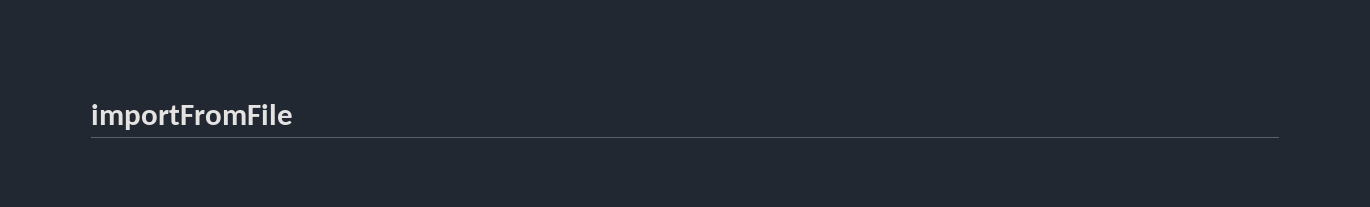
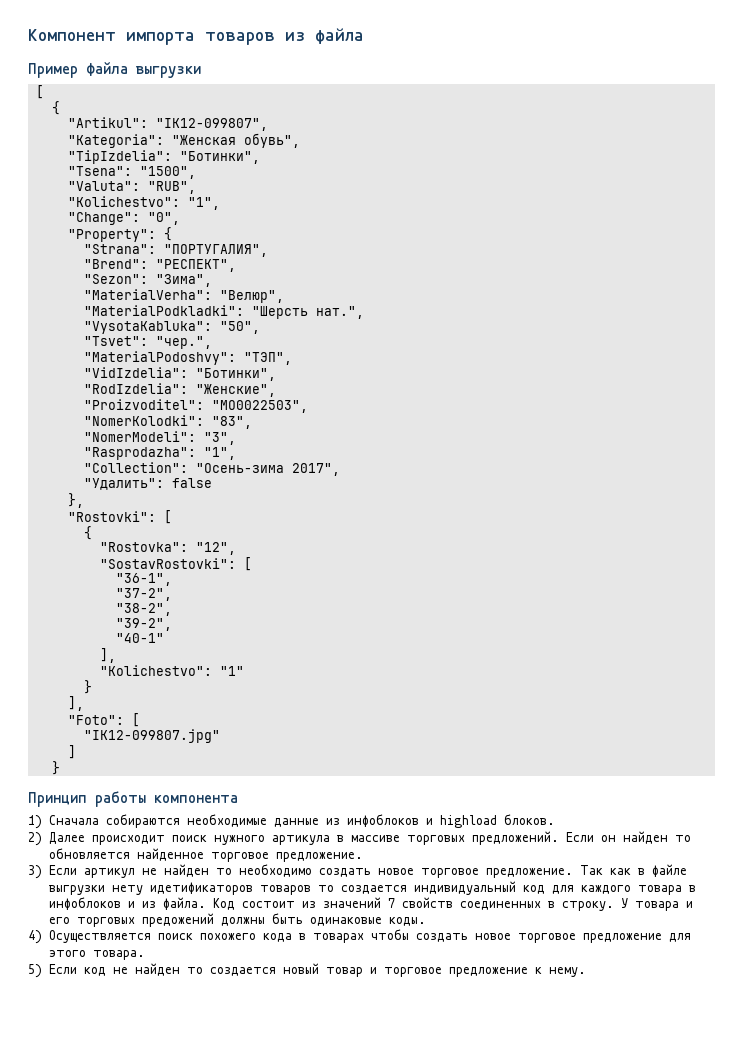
[91,104,293,130] importFromFile -> [28,28,364,45] [28,61,201,78] [35,85,44,99] [51,101,60,115] [67,117,268,131] [67,133,300,148] [67,150,260,164] [67,166,196,179] [67,181,196,194] [67,196,220,210] [67,212,180,225] [67,227,172,242] [83,244,268,257] [83,259,236,272] [83,274,212,287] [83,289,284,303] [83,305,364,319] [83,321,260,334] [83,336,212,349] [83,351,292,365] [83,367,276,381] [83,383,276,397] [83,399,308,413] [83,415,252,429] [83,431,236,445] [83,447,236,460] [83,462,340,476] [83,478,212,490] [67,493,84,508] [67,510,172,524] [83,526,92,540] [99,542,236,555] [99,557,252,571] [115,573,172,586] [115,588,172,601] [115,603,172,616] [115,618,172,631] [115,633,164,643] [99,648,116,663] [99,665,244,676] [83,680,92,694] [67,696,84,711] [67,713,140,727] [83,729,220,743] [67,745,76,759] [51,761,60,775] [28,791,238,807] [28,814,555,829] [28,831,691,846] [48,848,363,862] [28,864,687,879] [48,881,696,895] [48,897,693,911] [48,913,426,927] [28,929,691,944] [48,950,145,960] [28,963,586,978] Компонент импорта товаров из файла // Пример файла выгрузки // [ // { // "Artikul": "IK12-099807", // "Kategoria": "Женская обувь", // "TipIzdelia": "Ботинки", // "Tsena": "1500", // "Valuta": "RUB", // "Kolichestvo": "1", // "Change": "0", // "Property": { // "Strana": "ПОРТУГАЛИЯ", // "Brend": "РЕСПЕКТ", // "Sezon": "Зима", // "MaterialVerha": "Велюр", // "MaterialPodkladki": "Шерсть нат.", // "VysotaKabluka": "50", // "Tsvet": "чер.", // "MaterialPodoshvy": "ТЭП", // "VidIzdelia": "Ботинки", // "RodIzdelia": "Женские", // "Proizvoditel": "МО0022503", // "NomerKolodki": "83", // "NomerModeli": "3", // "Rasprodazha": "1", // "Collection": "Осень-зима 2017", // "Удалить": false // }, // "Rostovki": [ // { // "Rostovka": "12", // "SostavRostovki": [ // "36-1", // "37-2", // "38-2", // "39-2", // "40-1" // ], // "Kolichestvo": "1" // } // ], // "Foto": [ // "IK12-099807.jpg" // ] // } // Принцип работы компонента // 1) Сначала собираются необходимые данные из инфоблоков и highload блоков. // 2) Далее происходит поиск нужного артикула в массиве торговых предложений. Если он найден то обновляется найденное торговое предложение. // 3) Если артикул не найден то необходимо создать новое торговое предложение. Так как в файле выгрузки нету идетификаторов товаров то создается индивидуальный код для каждого товара в инфоблоков и из файла. Код состоит из значений 7 свойств соединенных в строку. У товара и его торговых предожений должны быть одинаковые коды. // 4) Осуществляется поиск похожего кода в товарах чтобы создать новое торговое предложение для этого товара. // 5) Если код не найден то создается новый товар и торговое предложение к нему.

